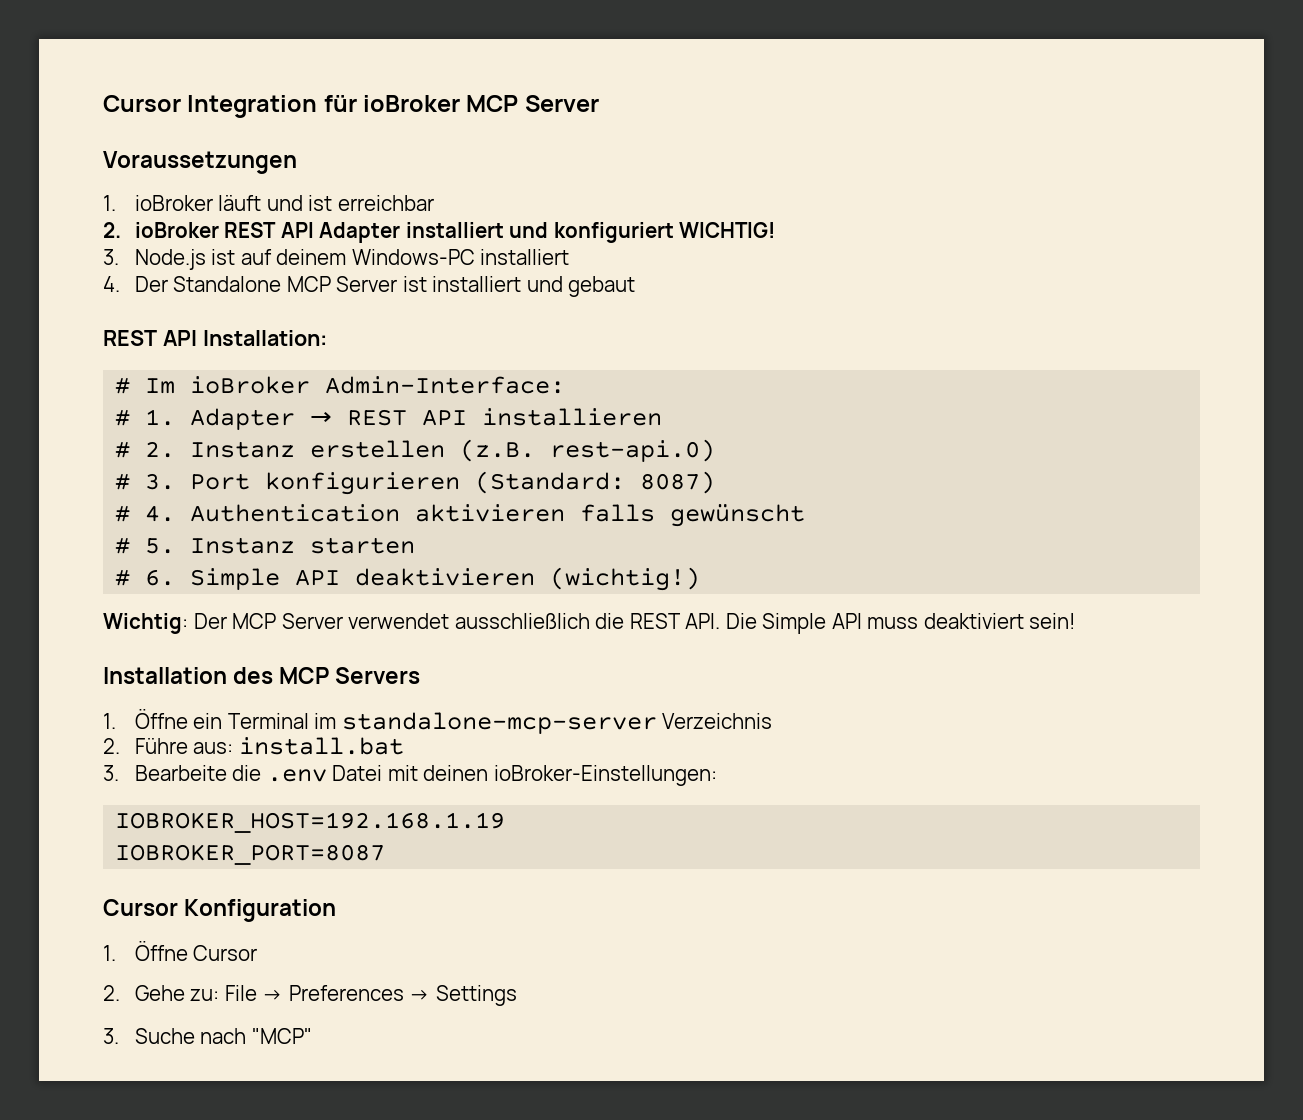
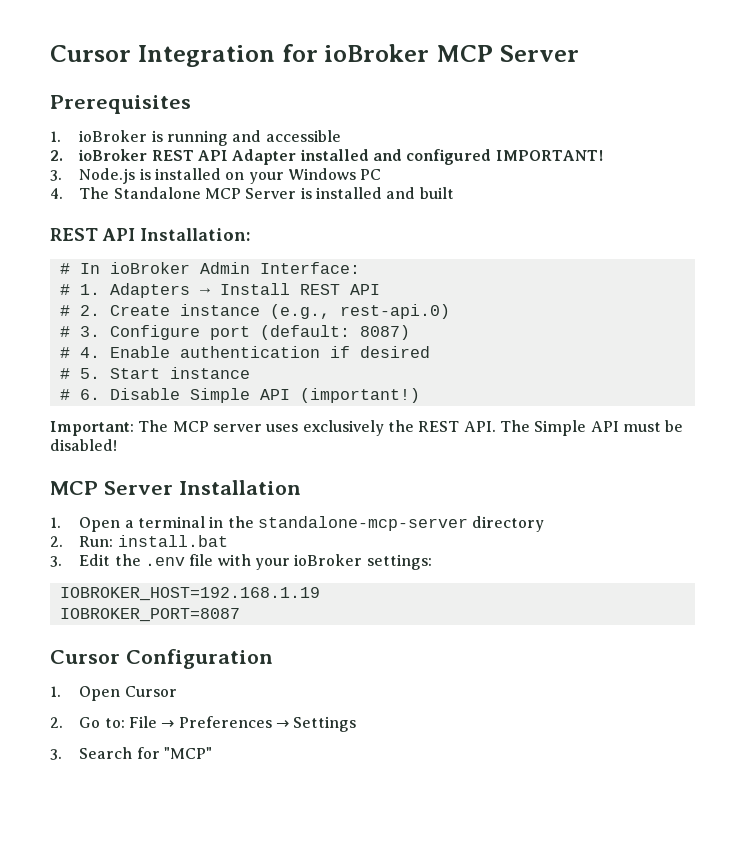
[323,95,357,112] für -> [281,44,318,62] for
[103,151,297,174] Voraussetzungen -> [50,95,191,114] Prerequisites
[218,195,434,211] läuft und ist erreichbar -> [151,130,341,146] is running and accessible
[405,222,776,243] [103,249,570,270] [103,276,168,292] installiert und konfiguriert WICHTIG! // 3. Node.js ist auf deinem Windows-PC installiert // 4. Der -> [299,149,603,165] [50,168,382,184] [50,187,110,199] installed and configured IMPORTANT! // 3. Node.js is installed on your Windows PC // 4. The
[402,276,636,297] ist installiert und gebaut -> [300,187,454,199] is installed and built
[145,376,566,394] Im ioBroker Admin-Interface: -> [79,262,360,274] In ioBroker Admin Interface:
[190,408,663,430] Adapter → REST API installieren -> [109,283,380,298] Adapters → Install REST API
[190,439,536,462] Instanz erstellen (z.B. -> [109,304,330,319] Create instance (e.g.,
[190,471,626,495] Port konfigurieren (Standard: -> [109,325,350,340] Configure port (default:
[190,504,806,527] Authentication aktivieren falls gewünscht -> [109,346,430,358] Enable authentication if desired
[190,537,416,554] Instanz starten -> [109,367,250,379] Start instance
[190,567,701,591] [103,613,1076,634] [103,667,421,684] [103,709,773,734] [103,738,234,754] Simple API deaktivieren (wichtig!) // Wichtig: Der MCP Server verwendet ausschließlich die REST API. Die Simple API muss deaktiviert sein! // Installation des MCP Servers // 1. Öffne ein Terminal im standalone-mcp-server Verzeichnis // 2. Führe aus: -> [109,388,420,403] [50,420,684,436] [50,439,117,451] [50,480,301,495] [50,516,545,532] [50,536,114,547] Disable Simple API (important!) // Important: The MCP server uses exclusively the REST API. The Simple API must be disabled! // MCP Server Installation // 1. Open a terminal in the standalone-mcp-server directory // 2. Run:
[134,765,717,786] Bearbeite die .env Datei mit deinen ioBroker-Einstellungen: -> [79,554,432,570] Edit the .env file with your ioBroker settings:
[184,899,337,922] [103,941,188,961] Konfiguration // 1. Öffne -> [125,649,273,669] [50,686,121,701] Configuration // 1. Open
[134,985,220,1001] Gehe zu: -> [79,717,125,728] Go to:
[134,1028,247,1044] Suche nach -> [79,747,160,759] Search for

